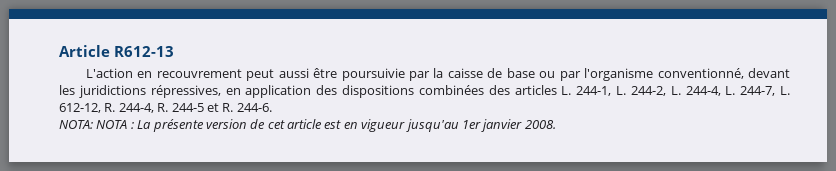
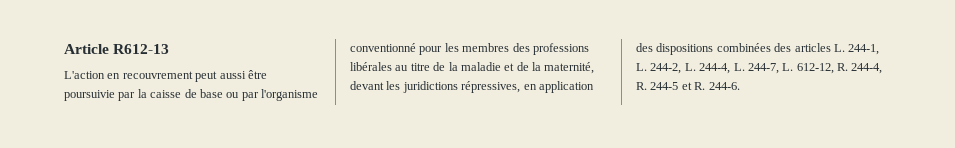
[657,68,744,79] conventionné, -> [350,43,589,55] [350,62,595,74] conventionné pour les membres des professions libérales au titre de la maladie et de la maternité,
[59,119,556,132] // NOTA: NOTA : La présente version de cet article est en vigueur jusqu'au 1er janvier 2008. -> (740, 86) none

